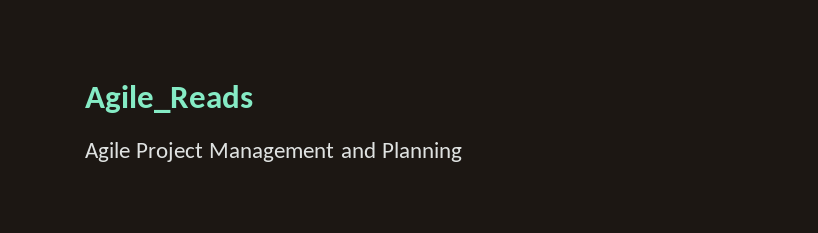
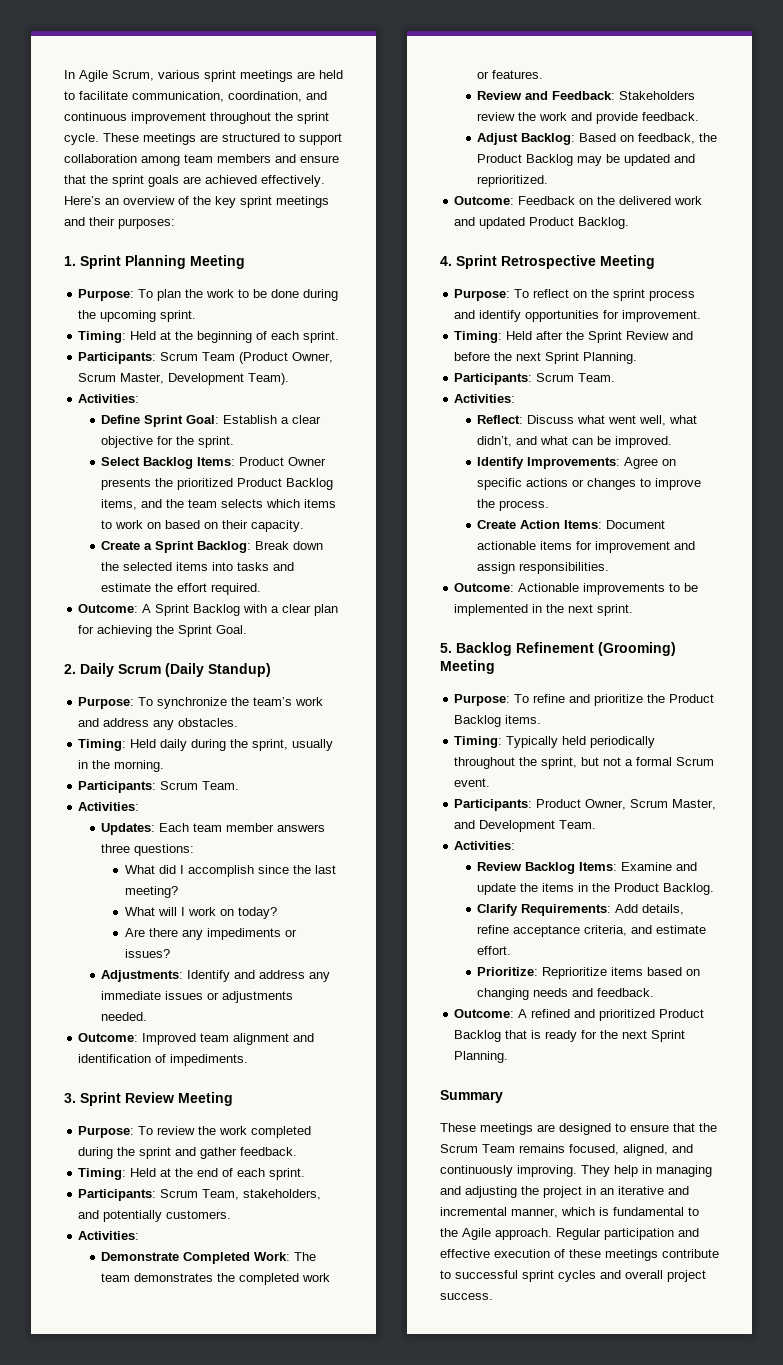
[85,85,253,113] [85,142,462,162] Agile_Reads // Agile Project Management and Planning -> [64,70,343,82] [64,91,327,102] [64,112,329,124] [64,133,342,145] [64,154,339,166] [64,175,325,187] [64,196,329,208] [64,217,175,229] [64,255,245,269] [78,289,339,301] [78,310,197,322] [78,331,340,343] [78,352,334,364] [78,373,290,385] [78,394,140,403] [101,415,322,427] [101,436,235,448] [101,457,327,469] [101,478,334,490] [101,499,337,510] [101,520,305,532] [101,541,324,553] [101,562,295,571] [101,583,262,595] [78,604,339,616] [78,625,248,637] [64,663,271,677] [78,697,324,709] [78,718,239,730] [78,739,334,751] [78,760,165,772] [78,781,240,793] [78,802,140,811] [101,823,326,835] [101,844,195,856] [124,865,336,877] [124,886,178,898] [124,907,277,919] [124,928,297,940] [124,949,170,958] [101,970,331,982] [101,991,294,1003] [101,1012,148,1021] [78,1033,315,1045] [78,1054,249,1066] [64,1092,233,1106] [78,1126,312,1138] [78,1147,298,1159] [78,1168,306,1180] [78,1189,322,1201] [78,1210,232,1222] [78,1231,140,1240] [101,1252,317,1264] [101,1273,331,1285] [477,70,544,79] [477,91,696,100] [477,112,700,124] [477,133,718,145] [477,154,696,166] [477,175,549,187] [454,196,703,205] [454,217,630,229] [440,255,655,269] [454,289,696,301] [454,310,702,322] [454,331,694,343] [454,352,638,364] [454,373,616,385] [454,394,516,403] [477,415,698,426] [477,436,673,448] [477,457,677,469] [477,478,702,490] [477,499,550,511] [477,520,666,529] [477,541,696,553] [477,562,610,574] [454,583,699,595] [454,604,634,616] [440,642,676,656] [440,660,495,674] [454,694,715,706] [454,715,542,727] [454,736,656,748] [454,757,715,769] [454,778,491,787] [454,799,717,811] [454,820,597,832] [454,841,516,850] [477,862,698,874] [477,883,715,895] [477,904,685,916] [477,925,707,937] [477,946,512,955] [477,967,701,979] [477,988,655,1000] [454,1009,705,1021] [454,1030,686,1042] [454,1051,509,1063] [440,1090,503,1103] [440,1123,717,1135] [440,1144,693,1156] [440,1165,712,1177] [440,1186,689,1198] [440,1207,699,1218] [440,1228,699,1240] [440,1249,719,1261] [440,1270,706,1282] [440,1293,493,1300] In Agile Scrum, various sprint meetings are held to facilitate communication, coordination, and continuous improvement throughout the sprint cycle. These meetings are structured to support collaboration among team members and ensure that the sprint goals are achieved effectively. Here’s an overview of the key sprint meetings and their purposes: // 1. Sprint Planning Meeting // Purpose: To plan the work to be done during the upcoming sprint. // Timing: Held at the beginning of each sprint. // Participants: Scrum Team (Product Owner, Scrum Master, Development Team). // Activities: // Define Sprint Goal: Establish a clear objective for the sprint. // Select Backlog Items: Product Owner presents the prioritized Product Backlog items, and the team selects which items to work on based on their capacity. // Create a Sprint Backlog: Break down the selected items into tasks and estimate the effort required. // Outcome: A Sprint Backlog with a clear plan for achieving the Sprint Goal. // 2. Daily Scrum (Daily Standup) // Purpose: To synchronize the team’s work and address any obstacles. // Timing: Held daily during the sprint, usually in the morning. // Participants: Scrum Team. // Activities: // Updates: Each team member answers three questions: // What did I accomplish since the last meeting? // What will I work on today? // Are there any impediments or issues? // Adjustments: Identify and address any immediate issues or adjustments needed. // Outcome: Improved team alignment and identification of impediments. // 3. Sprint Review Meeting // Purpose: To review the work completed during the sprint and gather feedback. // Timing: Held at the end of each sprint. // Participants: Scrum Team, stakeholders, and potentially customers. // Activities: // Demonstrate Completed Work: The team demonstrates the completed work or features. // Review and Feedback: Stakeholders review the work and provide feedback. // Adjust Backlog: Based on feedback, the Product Backlog may be updated and reprioritized. // Outcome: Feedback on the delivered work and updated Product Backlog. // 4. Sprint Retrospective Meeting // Purpose: To reflect on the sprint process and identify opportunities for improvement. // Timing: Held after the Sprint Review and before the next Sprint Planning. // Participants: Scrum Team. // Activities: // Reflect: Discuss what went well, what didn’t, and what can be improved. // Identify Improvements: Agree on specific actions or changes to improve the process. // Create Action Items: Document actionable items for improvement and assign responsibilities. // Outcome: Actionable improvements to be implemented in the next sprint. // 5. Backlog Refinement (Grooming) Meeting // Purpose: To refine and prioritize the Product Backlog items. // Timing: Typically held periodically throughout the sprint, but not a formal Scrum event. // Participants: Product Owner, Scrum Master, and Development Team. // Activities: // Review Backlog Items: Examine and update the items in the Product Backlog. // Clarify Requirements: Add details, refine acceptance criteria, and estimate effort. // Prioritize: Reprioritize items based on changing needs and feedback. // Outcome: A refined and prioritized Product Backlog that is ready for the next Sprint Planning. // Summary // These meetings are designed to ensure that the Scrum Team remains focused, aligned, and continuously improving. They help in managing and adjusting the project in an iterative and incremental manner, which is fundamental to the Agile approach. Regular participation and effective execution of these meetings contribute to successful sprint cycles and overall project success.

